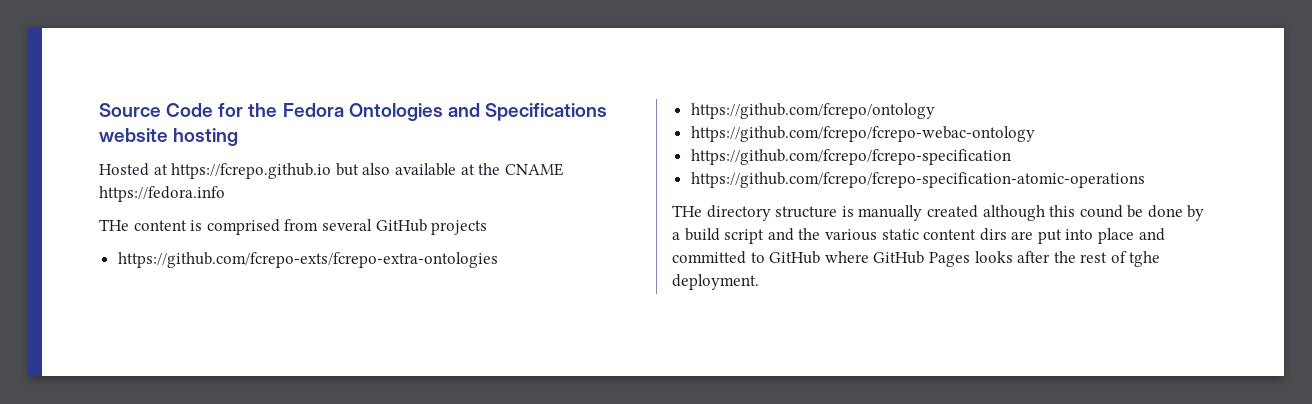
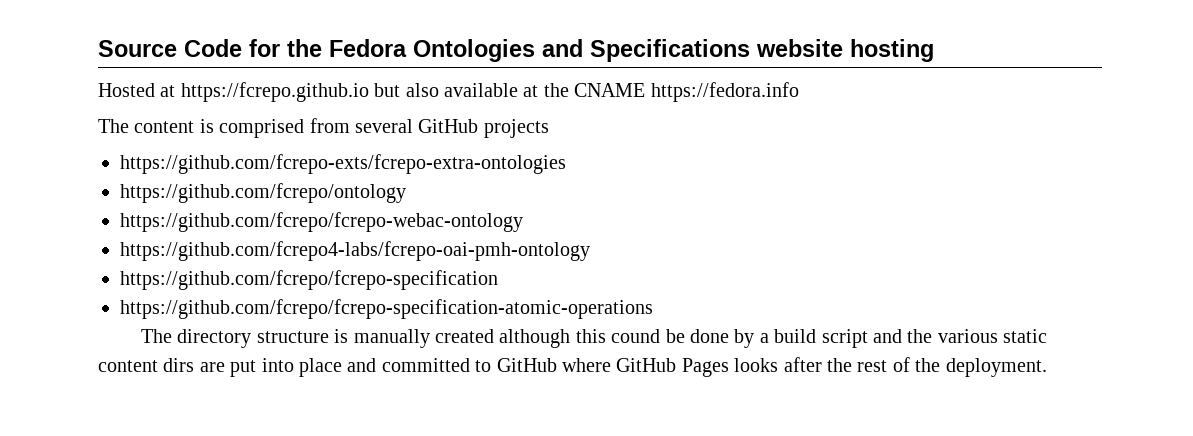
[99,219,129,231] THe -> [98,119,129,133] The
(1035, 134) none -> [120,241,590,261] // https://github.com/fcrepo4-labs/fcrepo-oai-pmh-ontology
[672,205,702,217] THe -> [141,329,173,343] The
[1129,251,1161,267] tghe -> [915,358,941,372] the

